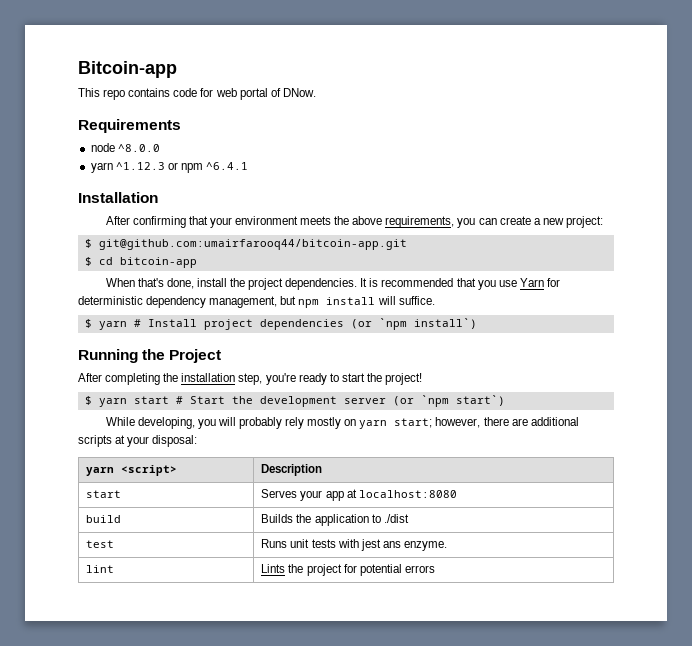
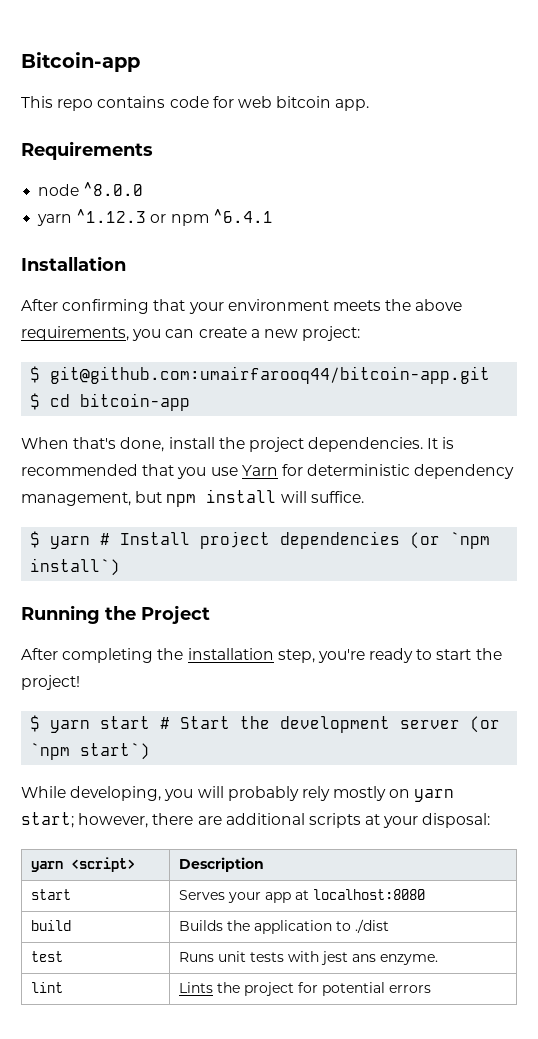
[239,88,316,100] portal of DNow. -> [276,96,370,111] bitcoin app.

